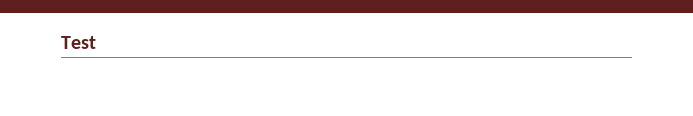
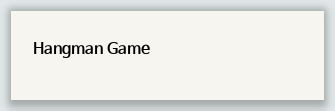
[61,36,96,49] Test -> [33,42,151,58] Hangman Game

